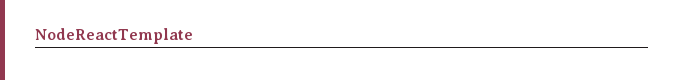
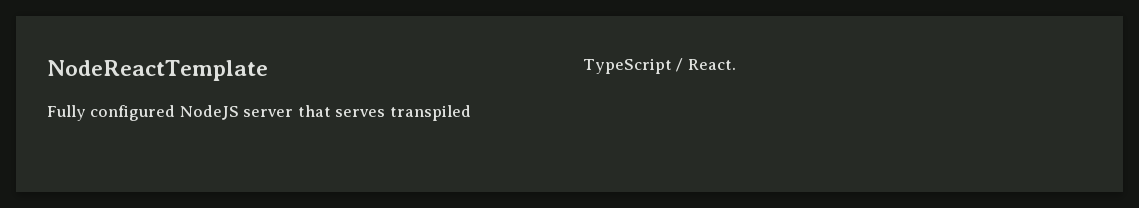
(193, 36) none -> [47,105,471,121] [583,58,736,74] // Fully configured NodeJS server that serves transpiled TypeScript / React.

